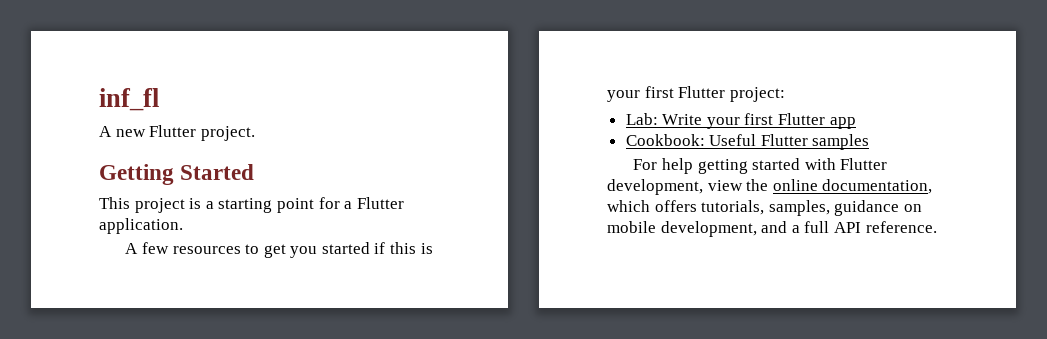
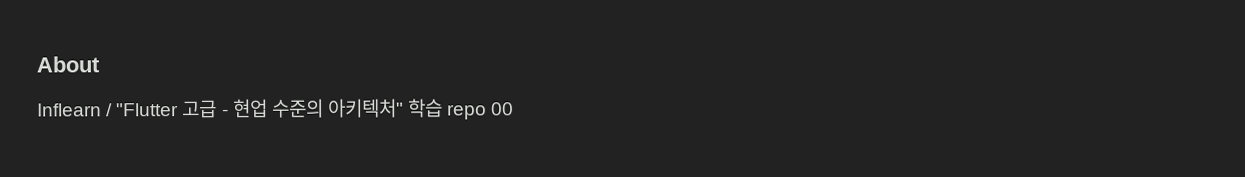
[99,88,159,111] [99,125,255,141] [99,164,255,185] [99,197,404,213] [99,218,183,234] [125,242,433,258] [607,86,785,102] [625,113,856,129] [625,134,870,150] [633,158,888,174] [607,179,933,195] [607,200,922,216] [607,221,937,237] inf_fl // A new Flutter project. // Getting Started // This project is a starting point for a Flutter application. // A few resources to get you started if this is your first Flutter project: // Lab: Write your first Flutter app // Cookbook: Useful Flutter samples // For help getting started with Flutter development, view the online documentation, which offers tutorials, samples, guidance on mobile development, and a full API reference. -> [36,56,100,73] [37,98,515,120] About // Inflearn / "Flutter 고급 - 현업 수준의 아키텍처" 학습 repo 00

